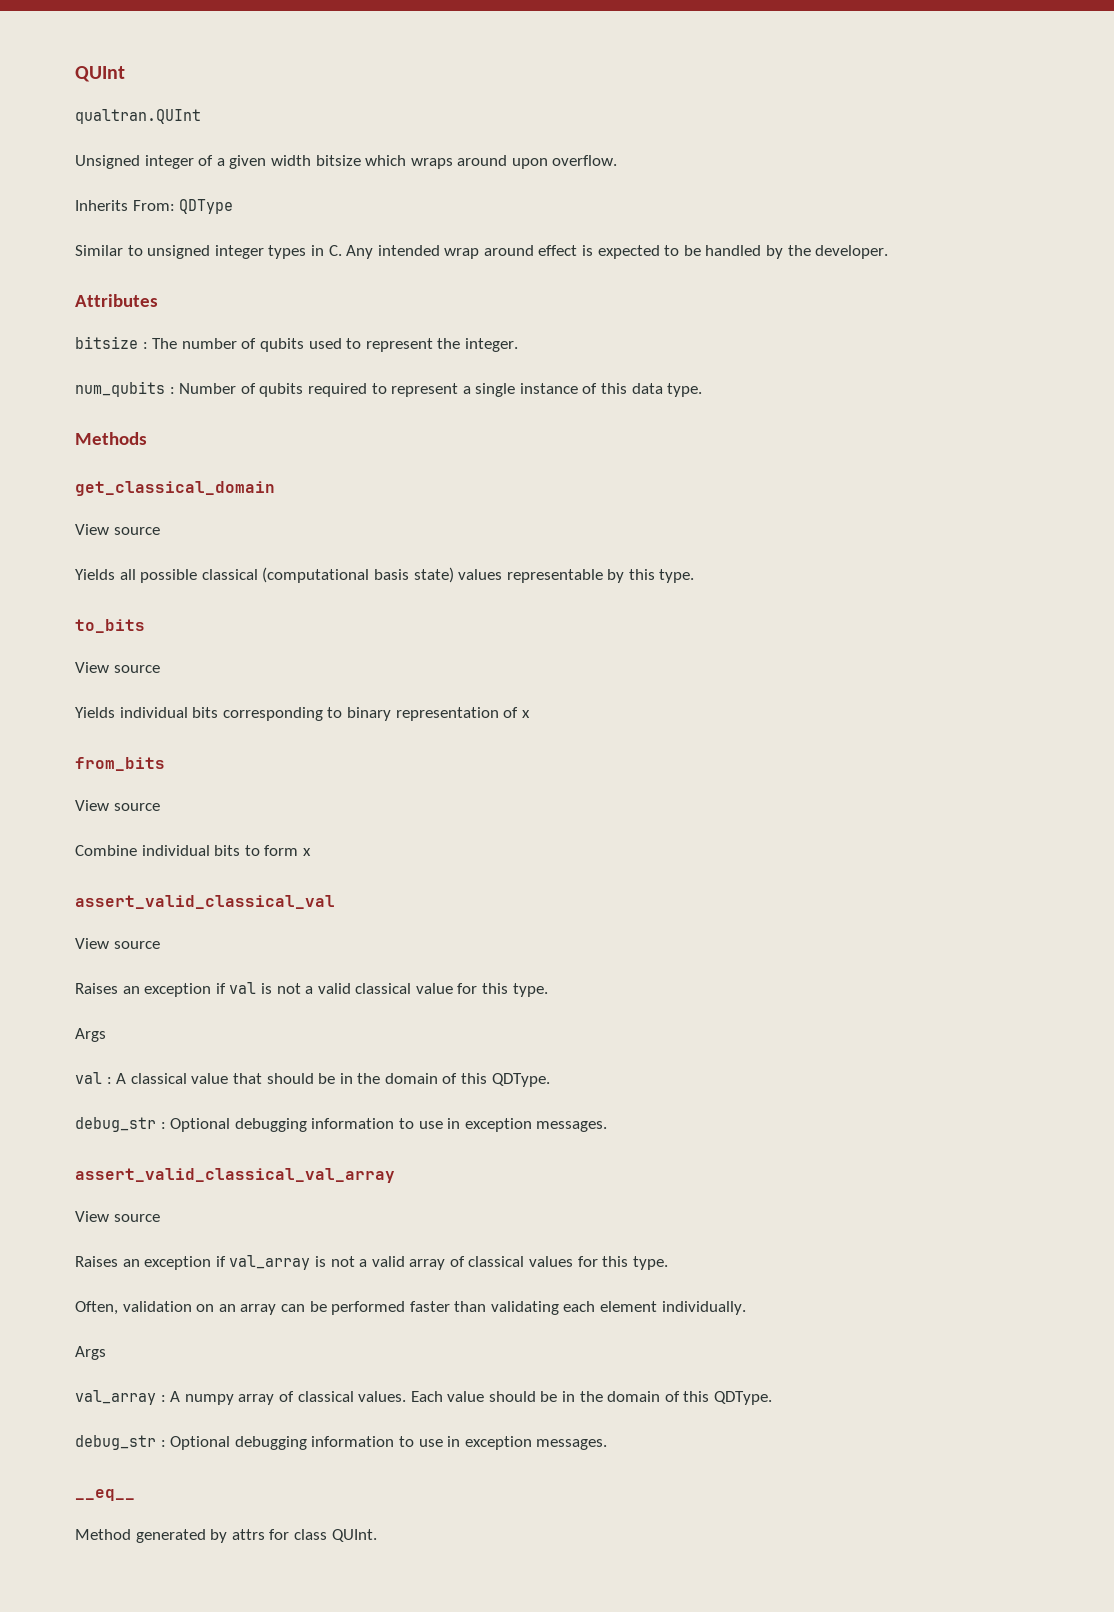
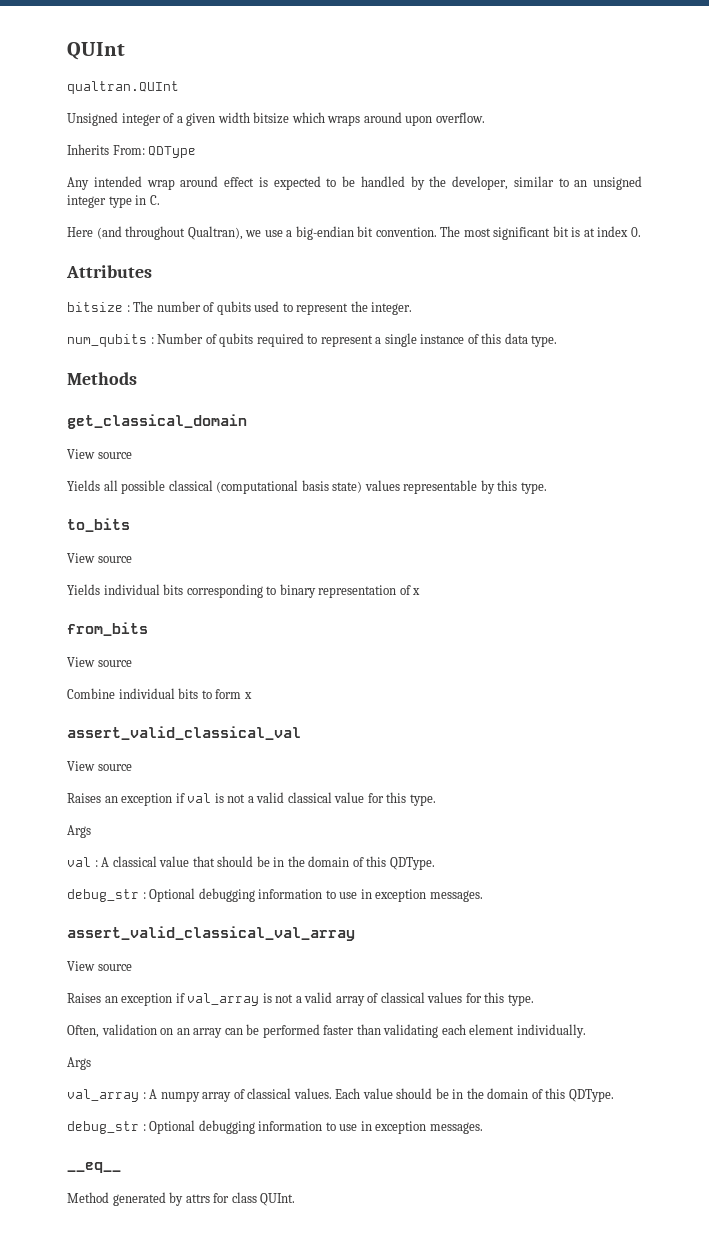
[75,245,342,259] Similar to unsigned integer types in C. -> (197, 152) none
[815,245,889,259] developer. -> [452,176,642,190] [67,195,160,208] [67,226,641,240] developer, similar to an unsigned integer type in C. // Here (and throughout Qualtran), we use a big-endian bit convention. The most significant bit is at index 0.

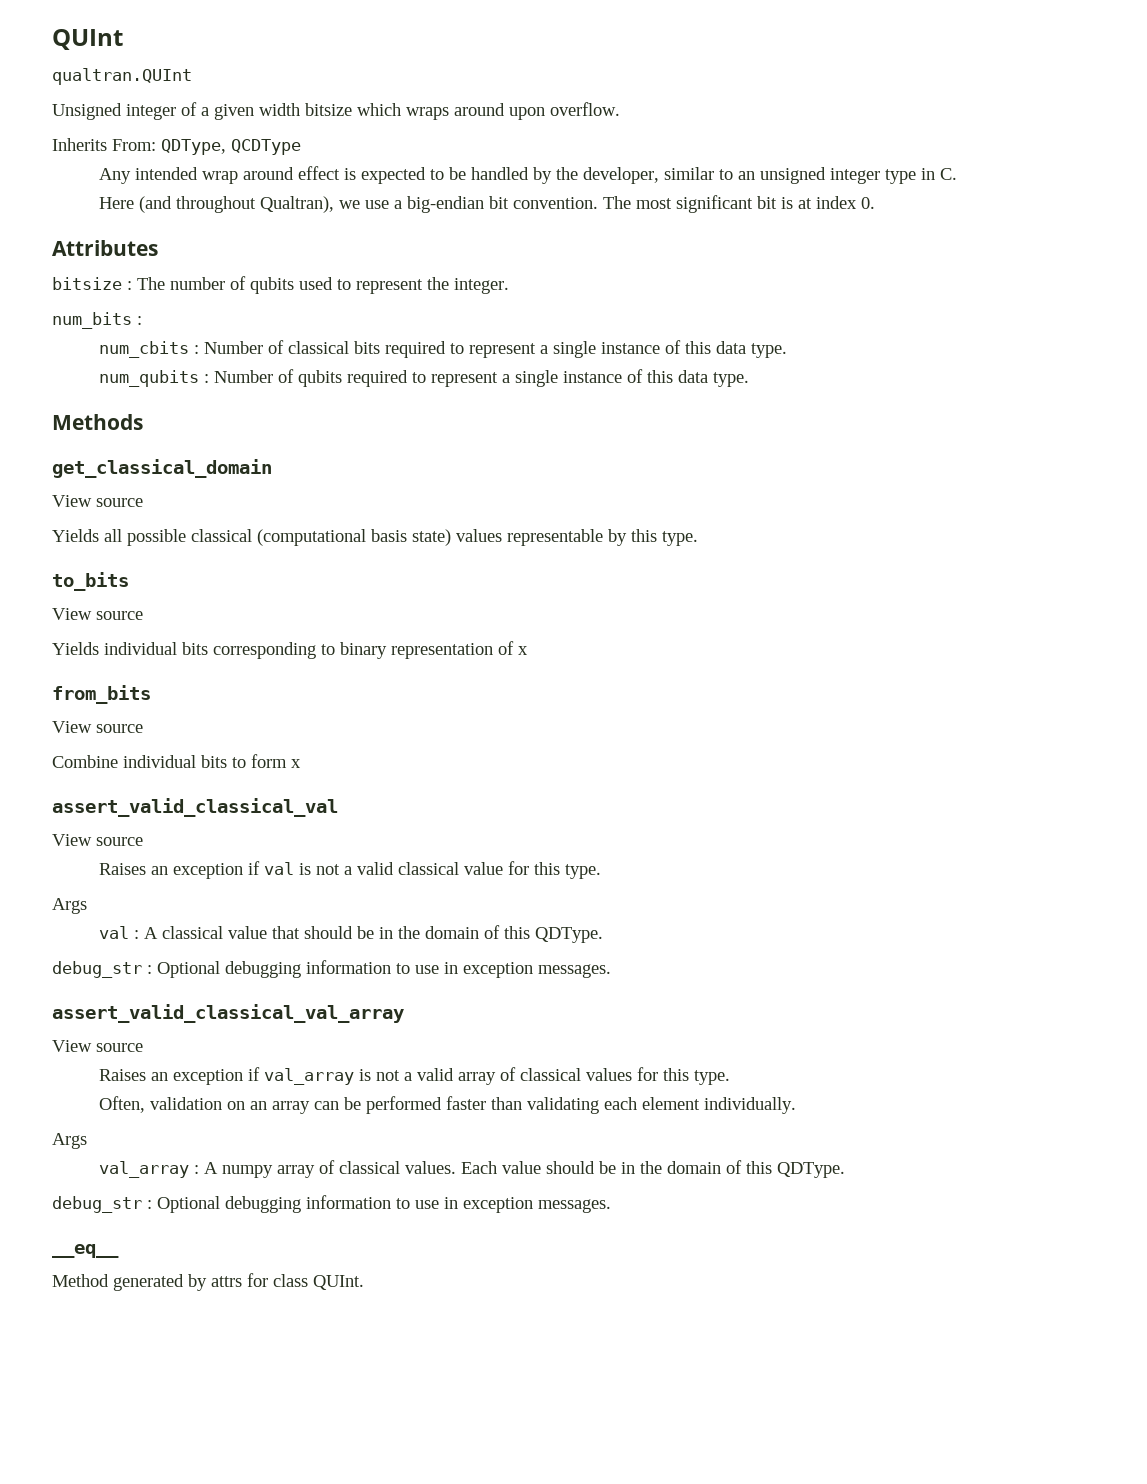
[148,146,197,158] QDType -> [161,139,301,155] QDType, QCDType
(413, 308) none -> [52,312,142,329] [99,340,788,358] // num_bits : // num_cbits : Number of classical bits required to represent a single instance of this data type.

